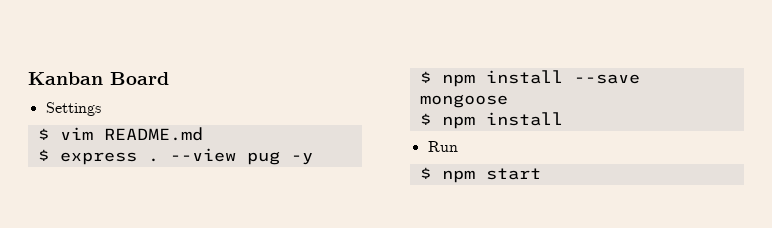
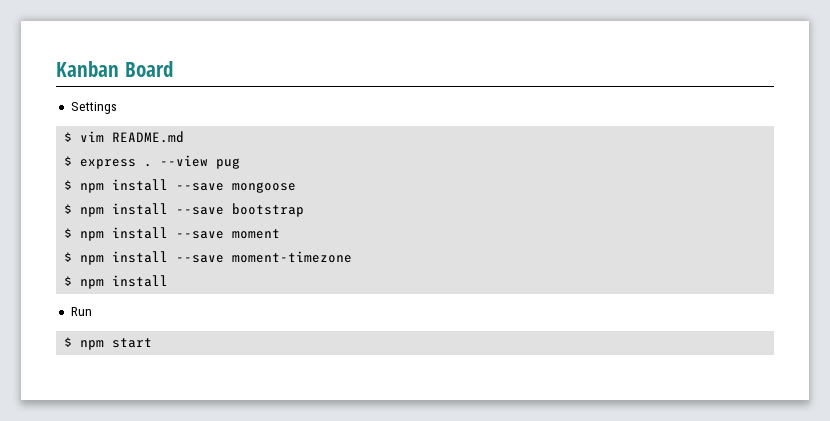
[290,153,313,165] -y -> (241, 163) none
(508, 101) none -> [64,203,305,217] [64,227,281,241] [64,251,353,265] // $ npm install --save bootstrap // $ npm install --save moment // $ npm install --save moment-timezone

